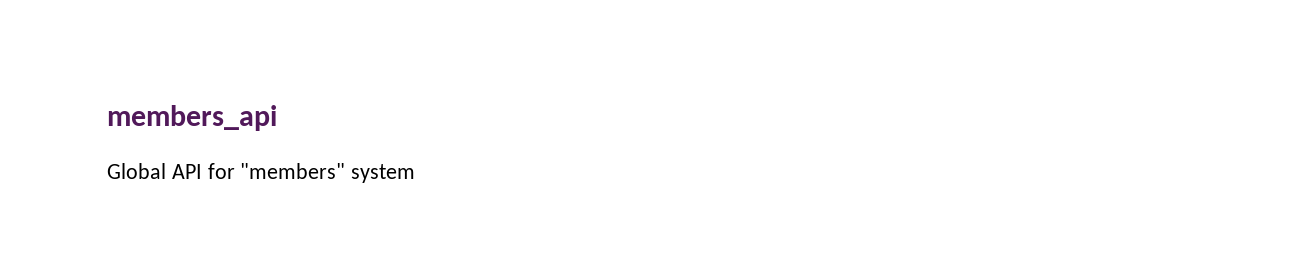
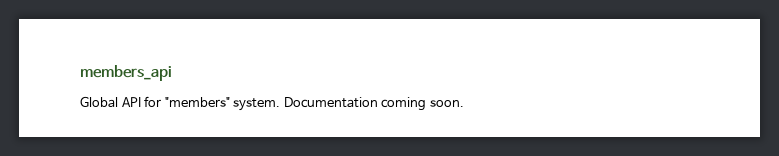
[351,164,416,183] system -> [233,97,464,111] system. Documentation coming soon.

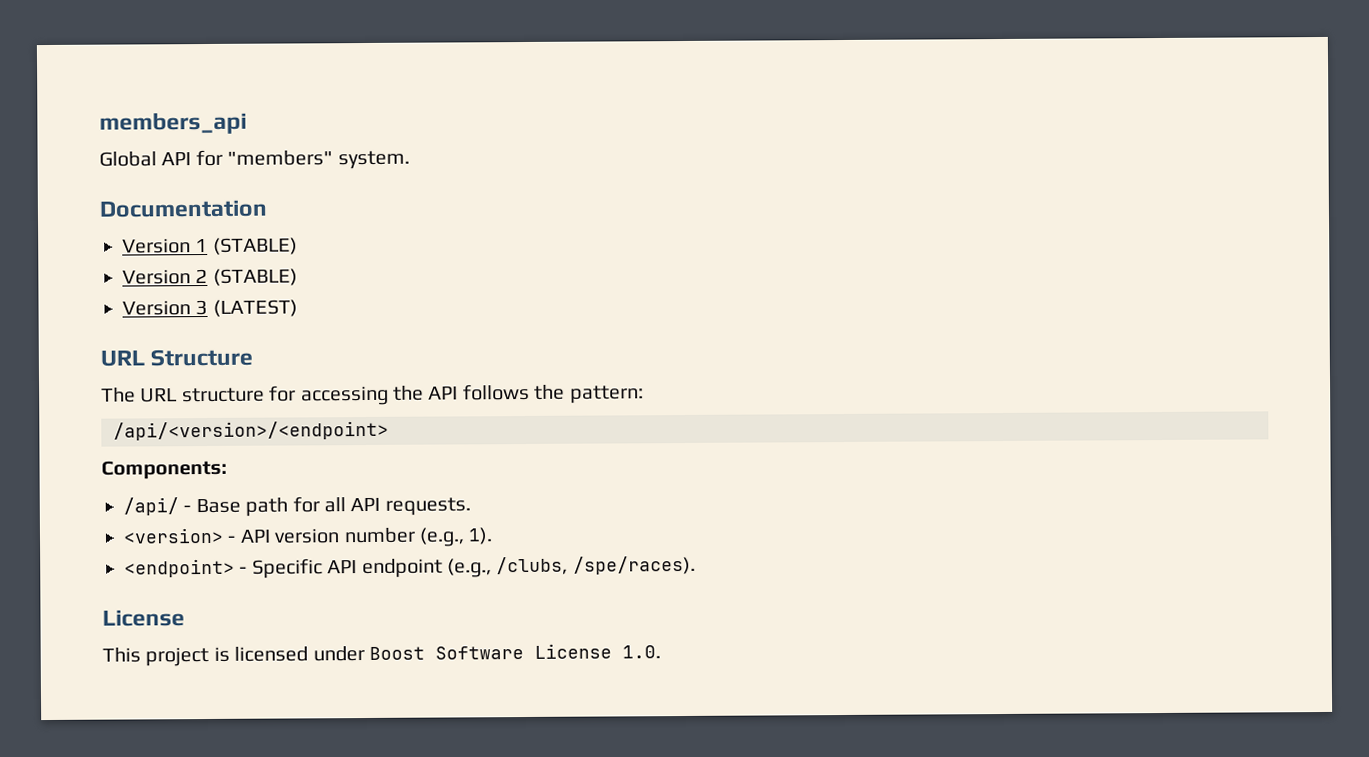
(281, 104) none -> (410, 160) //
[381,97,464,111] coming soon. -> [122,237,298,255] [122,268,298,286] [122,299,298,317] [100,348,254,367] [101,383,644,406] [113,420,389,441] [101,459,227,480] [123,496,471,517] [123,527,494,547] [124,555,696,579] [102,609,185,627] [102,643,661,667] // Version 1 (STABLE) // Version 2 (STABLE) // Version 3 (LATEST) // URL Structure // The URL structure for accessing the API follows the pattern: // /api/<version>/<endpoint> // Components: // /api/ - Base path for all API requests. // <version> - API version number (e.g., 1). // <endpoint> - Specific API endpoint (e.g., /clubs, /spe/races). // License // This project is licensed under Boost Software License 1.0.

